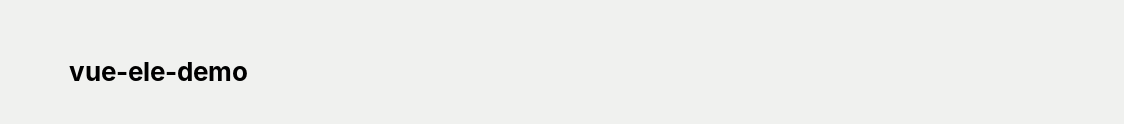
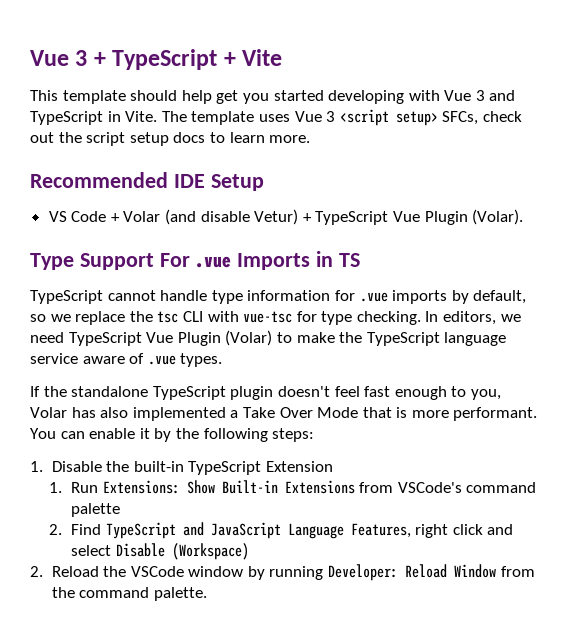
[69,62,248,81] vue-ele-demo -> [30,49,283,70] [30,90,516,104] [30,109,522,126] [30,132,311,146] [30,172,264,191] [48,209,524,225] [30,251,360,270] [30,290,527,304] [30,311,521,325] [30,330,507,346] [30,353,223,367] [30,386,501,400] [30,407,538,421] [30,428,315,442] [30,461,333,475] [49,480,537,494] [70,503,120,517] [49,522,514,539] [70,543,249,560] [30,564,535,581] [51,587,207,601] Vue 3 + TypeScript + Vite // This template should help get you started developing with Vue 3 and TypeScript in Vite. The template uses Vue 3 <script setup> SFCs, check out the script setup docs to learn more. // Recommended IDE Setup // VS Code + Volar (and disable Vetur) + TypeScript Vue Plugin (Volar). // Type Support For .vue Imports in TS // TypeScript cannot handle type information for .vue imports by default, so we replace the tsc CLI with vue-tsc for type checking. In editors, we need TypeScript Vue Plugin (Volar) to make the TypeScript language service aware of .vue types. // If the standalone TypeScript plugin doesn't feel fast enough to you, Volar has also implemented a Take Over Mode that is more performant. You can enable it by the following steps: // 1. Disable the built-in TypeScript Extension // 1. Run Extensions: Show Built-in Extensions from VSCode's command palette // 2. Find TypeScript and JavaScript Language Features, right click and select Disable (Workspace) // 2. Reload the VSCode window by running Developer: Reload Window from the command palette.

